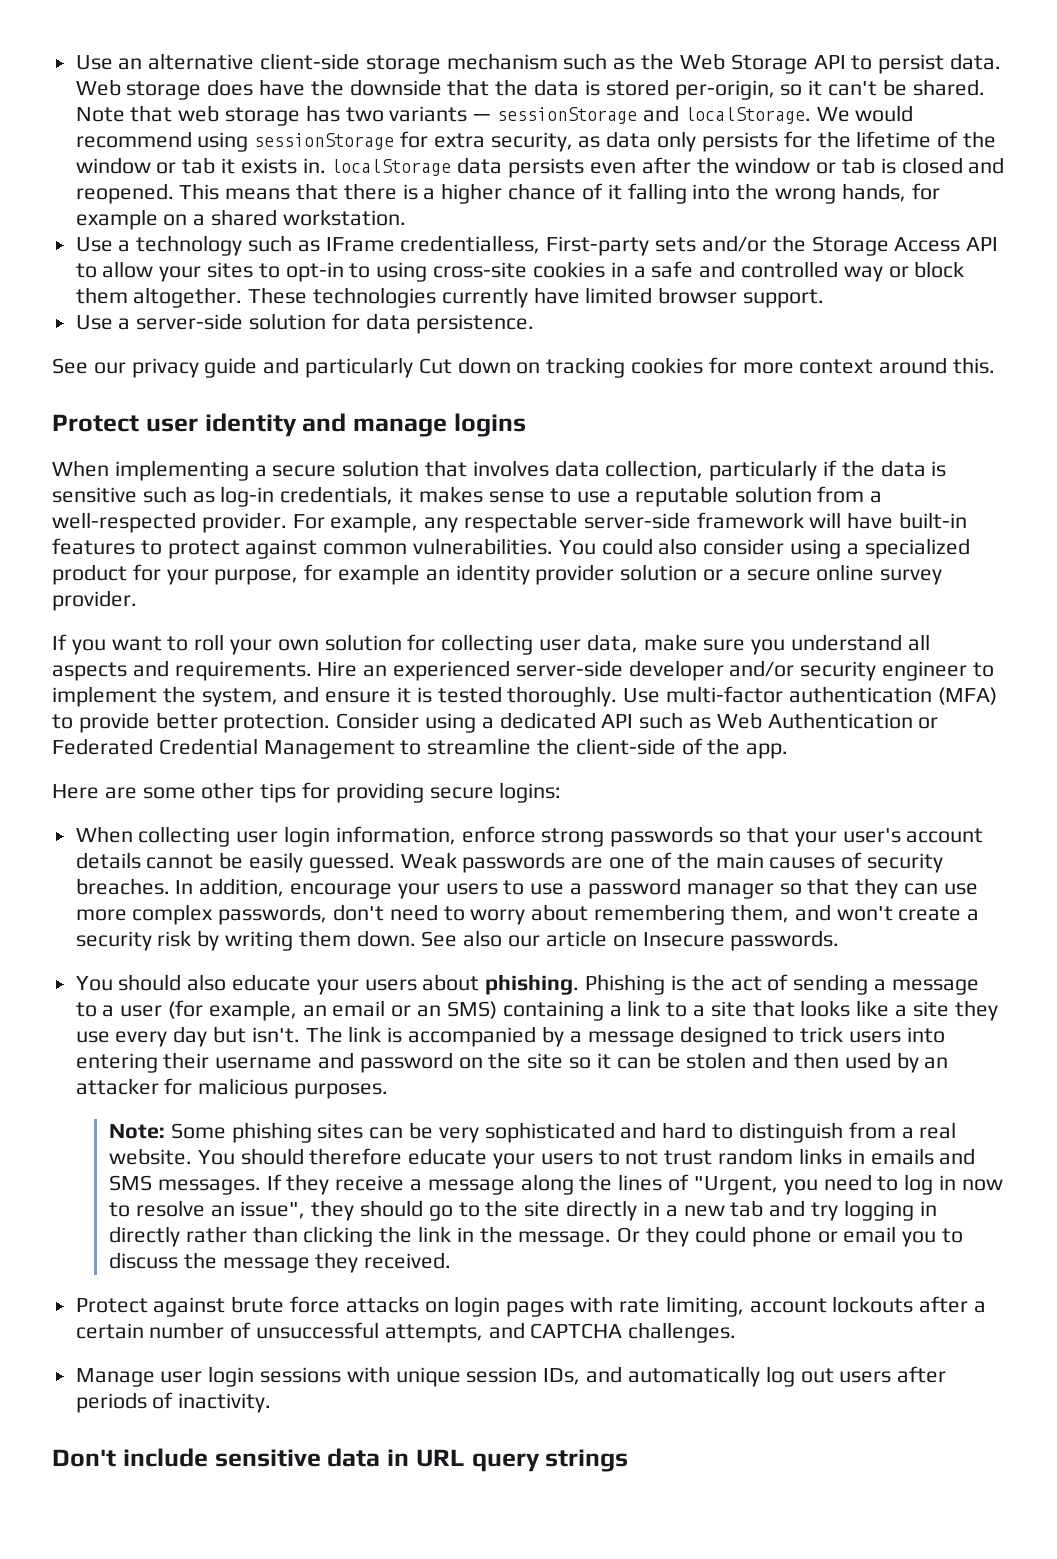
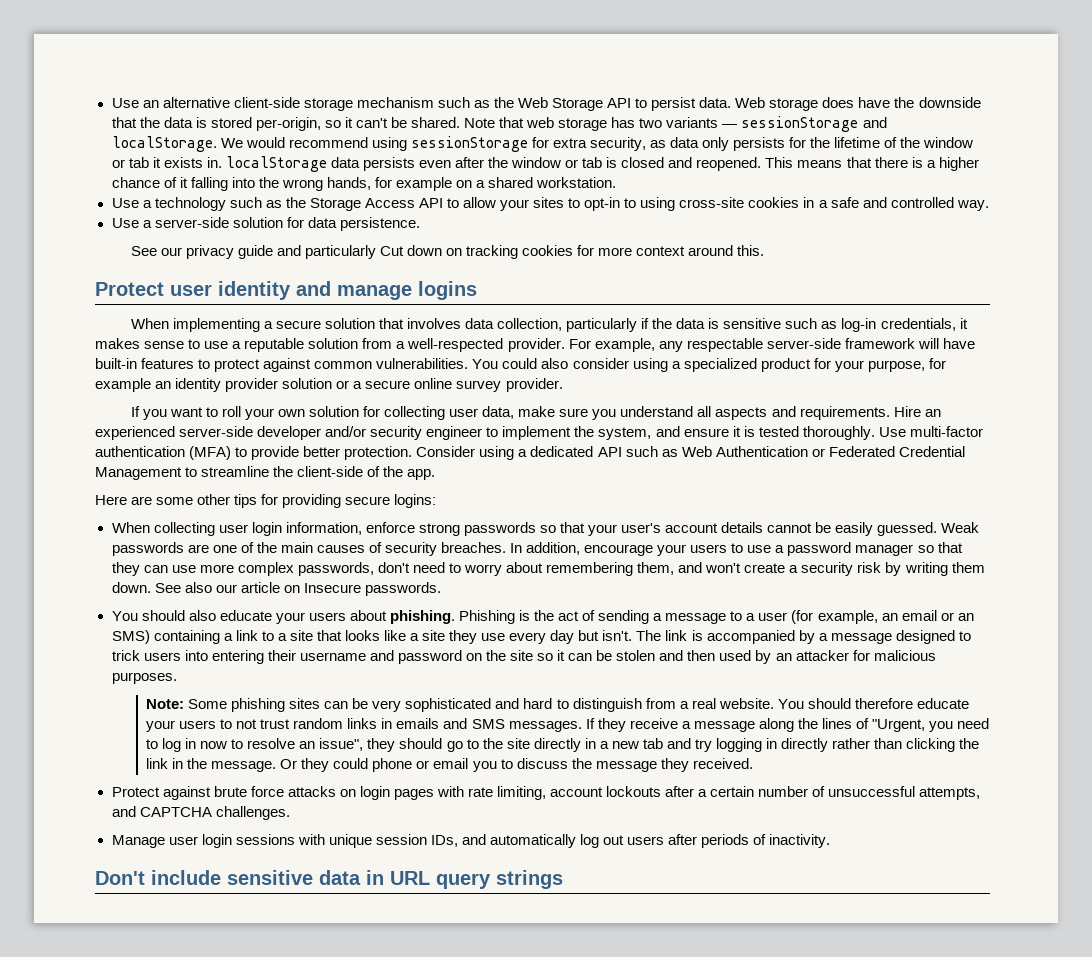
[325,235,767,256] IFrame credentialless, First-party sets and/or -> (282, 204) none
[843,261,965,282] [75,287,825,308] way or block them altogether. These technologies currently have limited browser support. -> [956,200,989,211] way.

